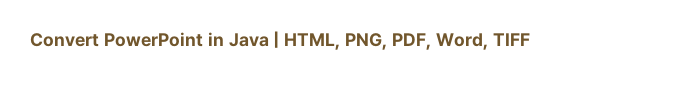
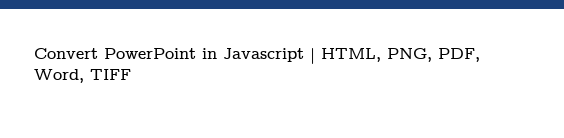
[228,33,269,47] Java -> [223,48,304,62] Javascript

